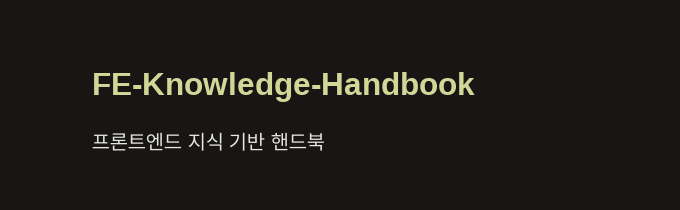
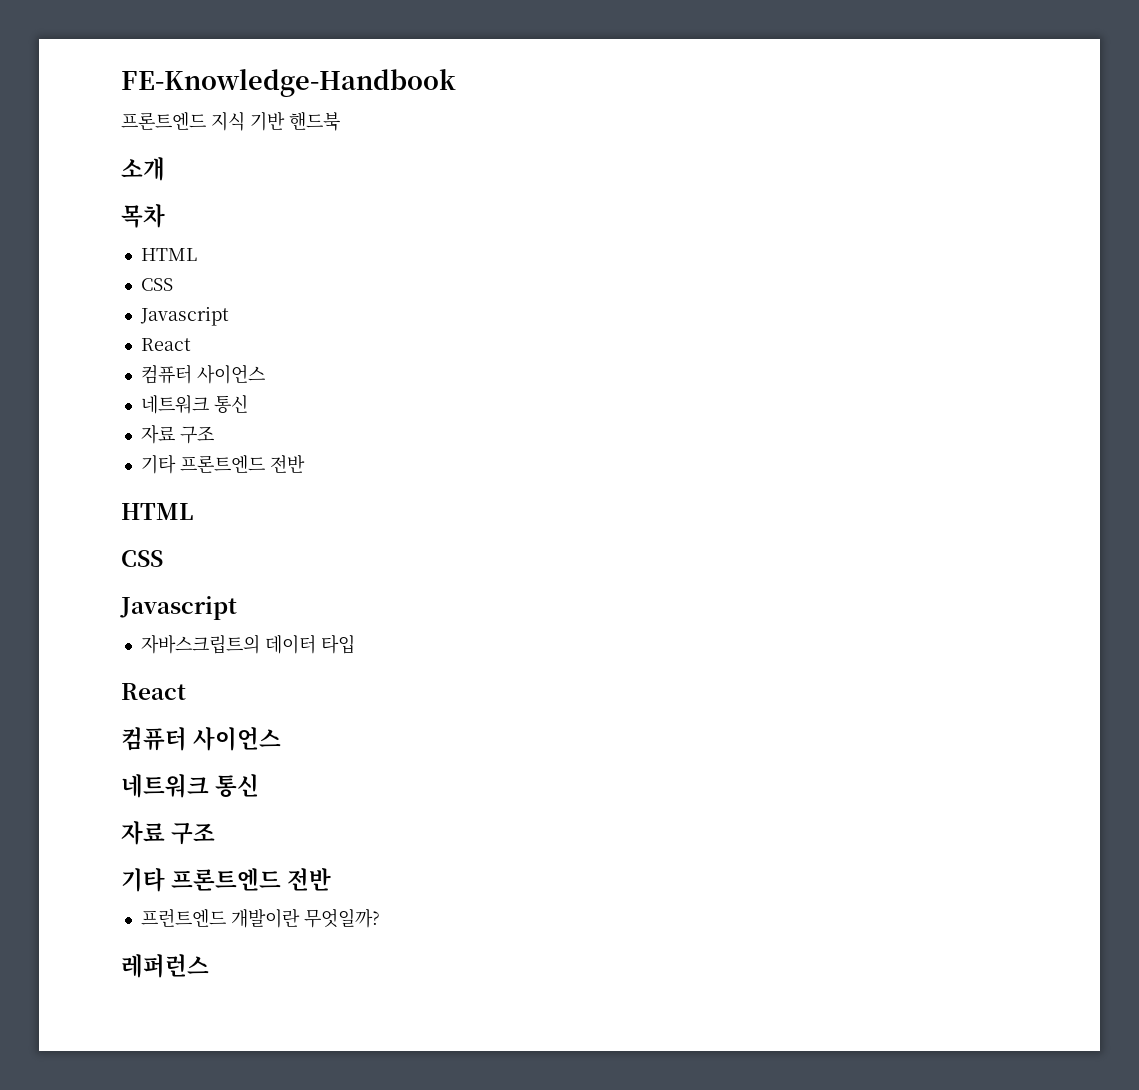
(325, 141) none -> [121,157,165,181] [121,204,165,228] [140,248,197,261] [140,278,173,291] [139,306,229,326] [140,338,191,351] [140,364,265,384] [140,395,248,414] [140,424,214,444] [140,454,305,474] [121,503,193,520] [121,550,163,567] [120,596,237,620] [140,634,355,654] [121,683,186,700] [121,727,282,751] [121,774,260,798] [121,821,216,845] [121,868,332,892] [140,908,380,928] [121,954,209,978] // 소개 // 목차 // HTML // CSS // Javascript // React // 컴퓨터 사이언스 // 네트워크 통신 // 자료 구조 // 기타 프론트엔드 전반 // HTML // CSS // Javascript // 자바스크립트의 데이터 타입 // React // 컴퓨터 사이언스 // 네트워크 통신 // 자료 구조 // 기타 프론트엔드 전반 // 프런트엔드 개발이란 무엇일까? // 레퍼런스

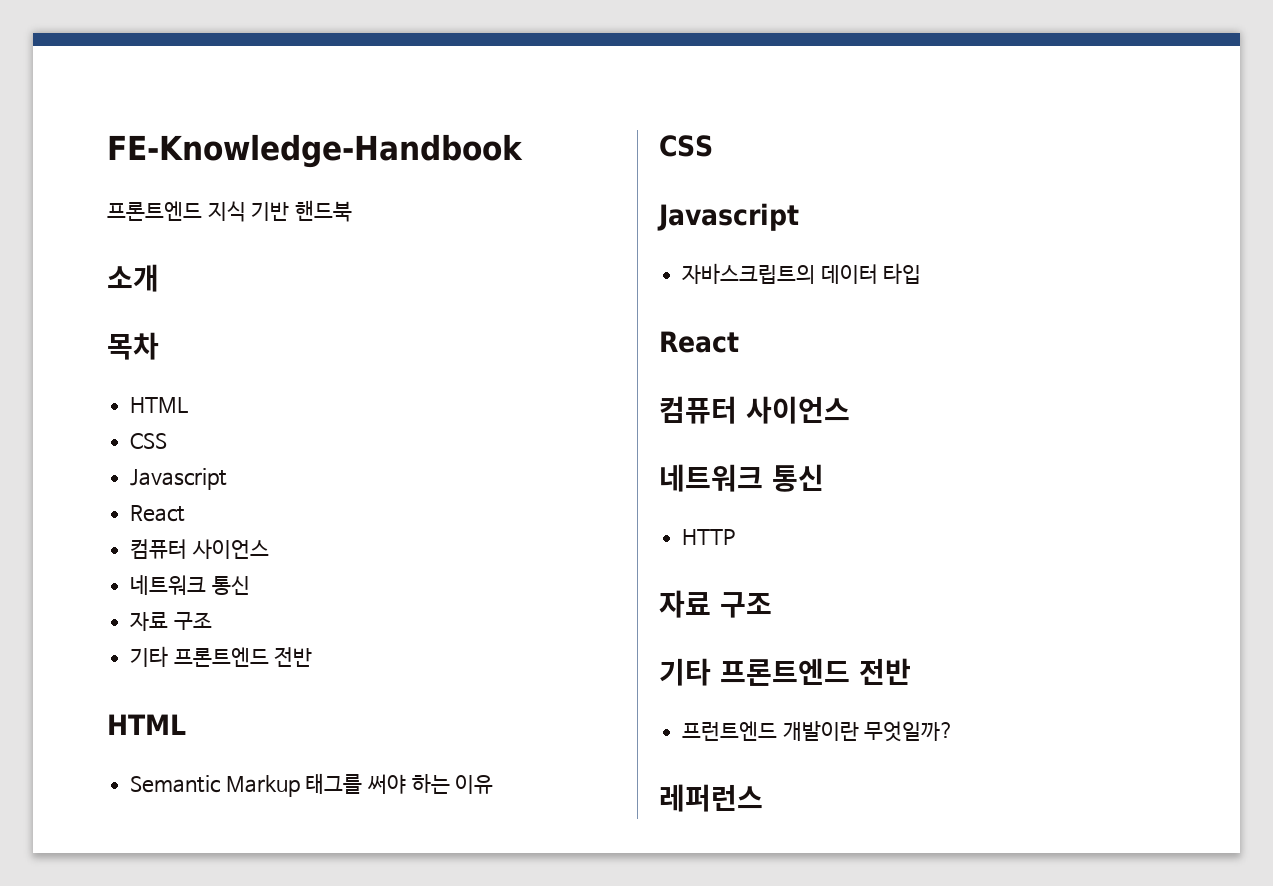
(193, 511) none -> [130,773,494,797] // Semantic Markup 태그를 써야 하는 이유
(260, 785) none -> [682,529,736,545] // HTTP

